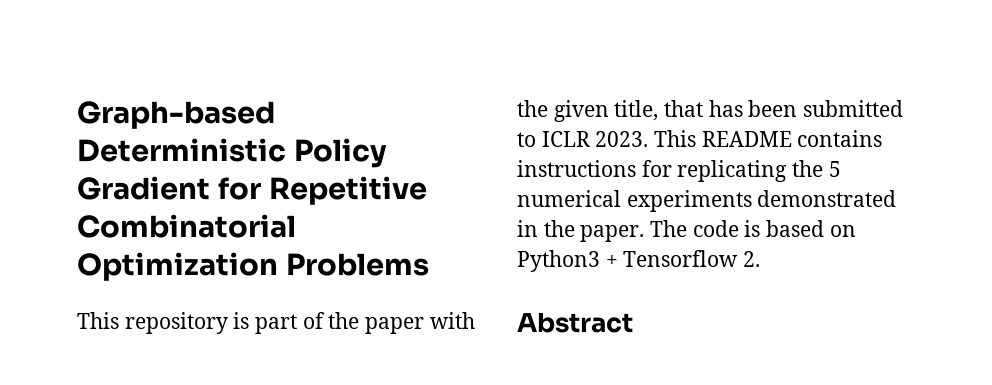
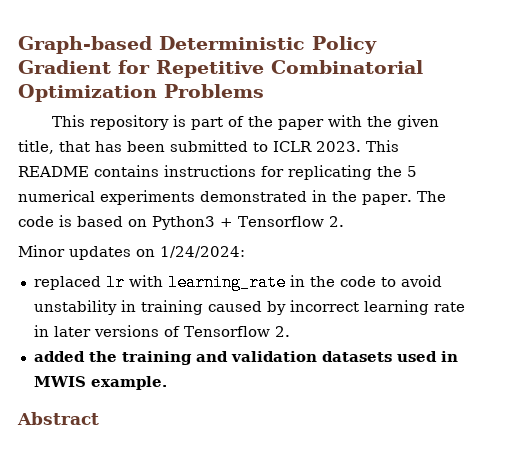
(761, 259) none -> [18,245,245,260] [33,274,442,291] [33,300,465,315] [33,325,290,337] [33,351,458,365] [33,376,167,390] // Minor updates on 1/24/2024: // replaced lr with learning_rate in the code to avoid unstability in training caused by incorrect learning rate in later versions of Tensorflow 2. // added the training and validation datasets used in MWIS example.

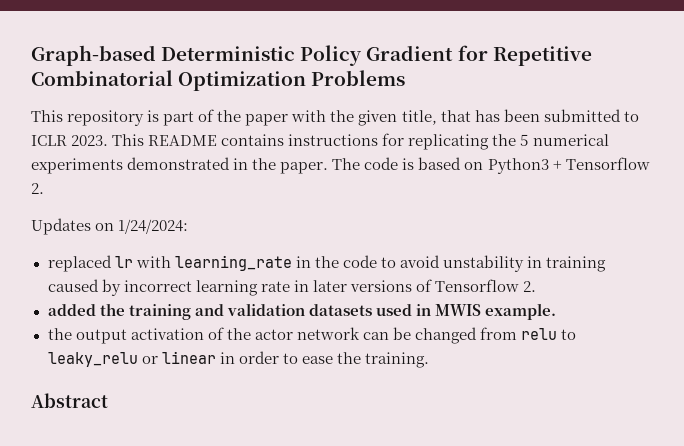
[18,245,131,260] Minor updates -> [31,218,91,235] Updates
(167, 383) none -> [47,327,577,344] [47,351,429,368] // the output activation of the actor network can be changed from relu to leaky_relu or linear in order to ease the training.

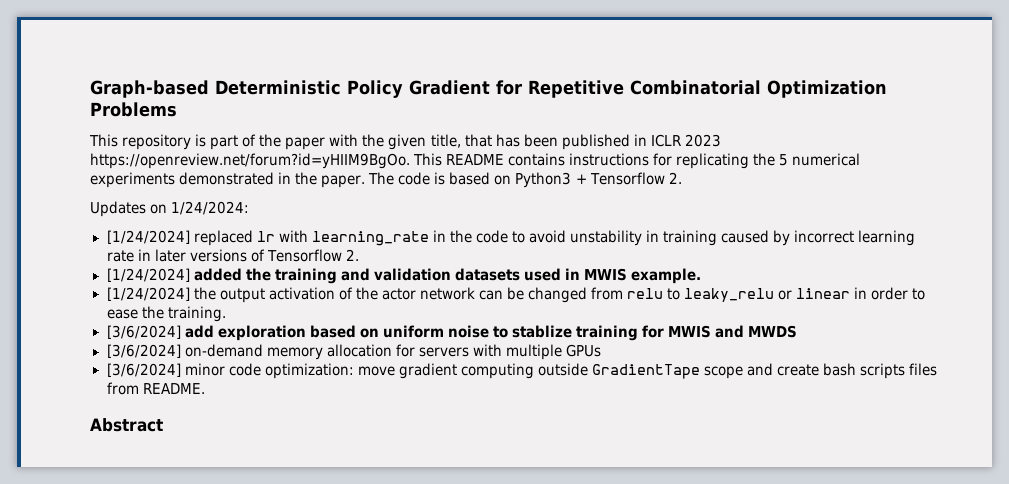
[543,109,639,122] [31,135,109,146] submitted to ICLR 2023. -> [561,134,721,150] [90,153,410,169] published in ICLR 2023 https://openreview.net/forum?id=yHIIM9BgOo.
(189, 226) none -> [106,230,190,244] [1/24/2024]
(537, 286) none -> [106,268,190,282] [1/24/2024]
(556, 311) none -> [106,287,190,301] [1/24/2024]
(429, 360) none -> [106,325,798,341] [106,344,601,360] [106,363,938,379] [106,382,205,395] // [3/6/2024] add exploration based on uniform noise to stablize training for MWIS and MWDS // [3/6/2024] on-demand memory allocation for servers with multiple GPUs // [3/6/2024] minor code optimization: move gradient computing outside GradientTape scope and create bash scripts files from README.

